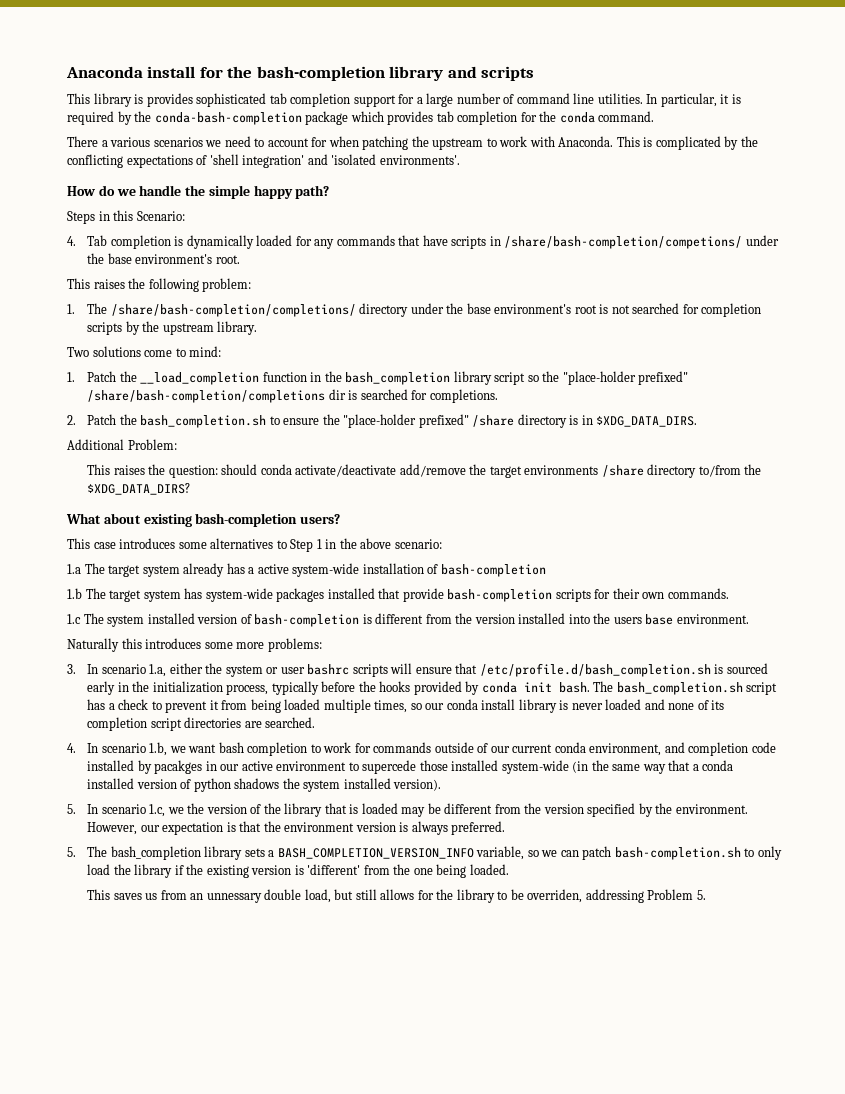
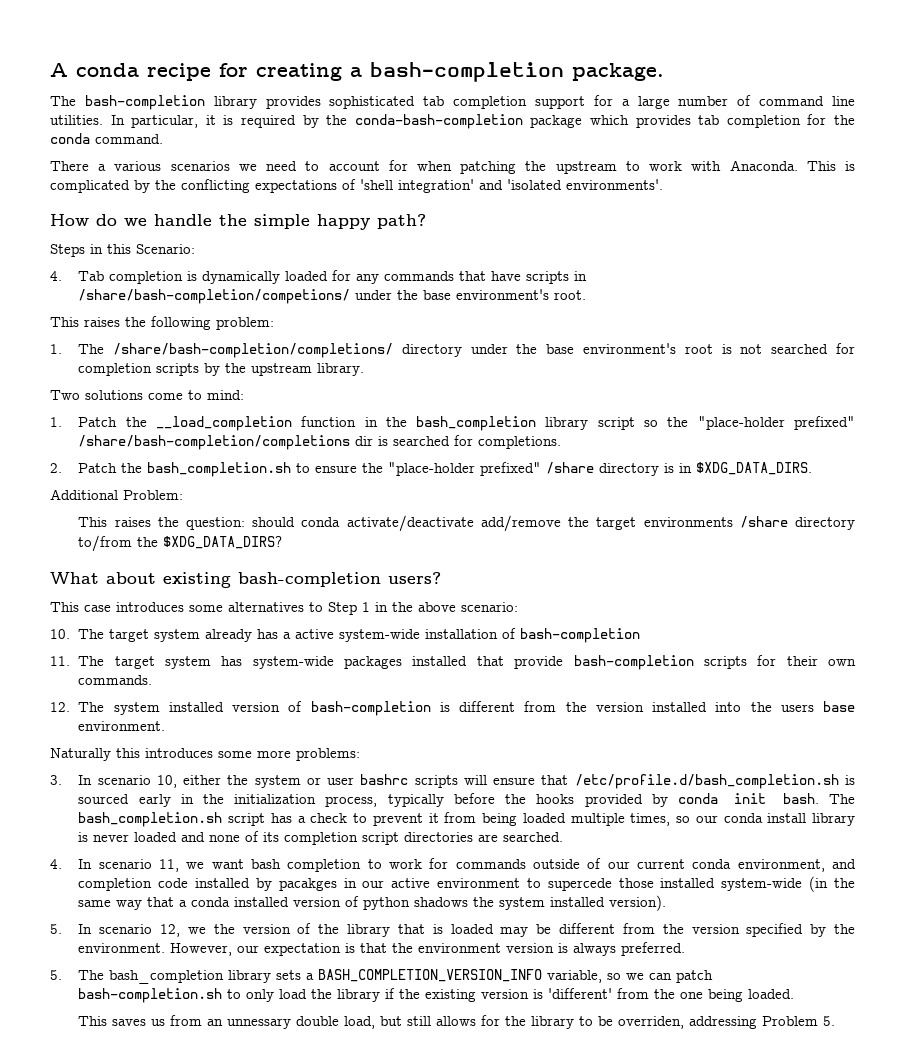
[66,66,535,81] [67,93,144,107] Anaconda install for the bash-completion library and scripts // This library is -> [50,62,664,82] [50,95,257,110] A conda recipe for creating a bash-completion package. // The bash-completion library
[67,564,81,574] 1.a -> [50,629,70,639] 10.
[67,588,82,599] 1.b -> [50,656,70,666] 11.
[67,614,81,624] 1.c -> [50,702,70,712] 12.
[149,664,167,677] 1.a, -> [156,775,177,788] 10,
[149,742,168,756] 1.b, -> [158,859,179,872] 11,
[149,804,166,817] 1.c, -> [159,924,180,937] 12,

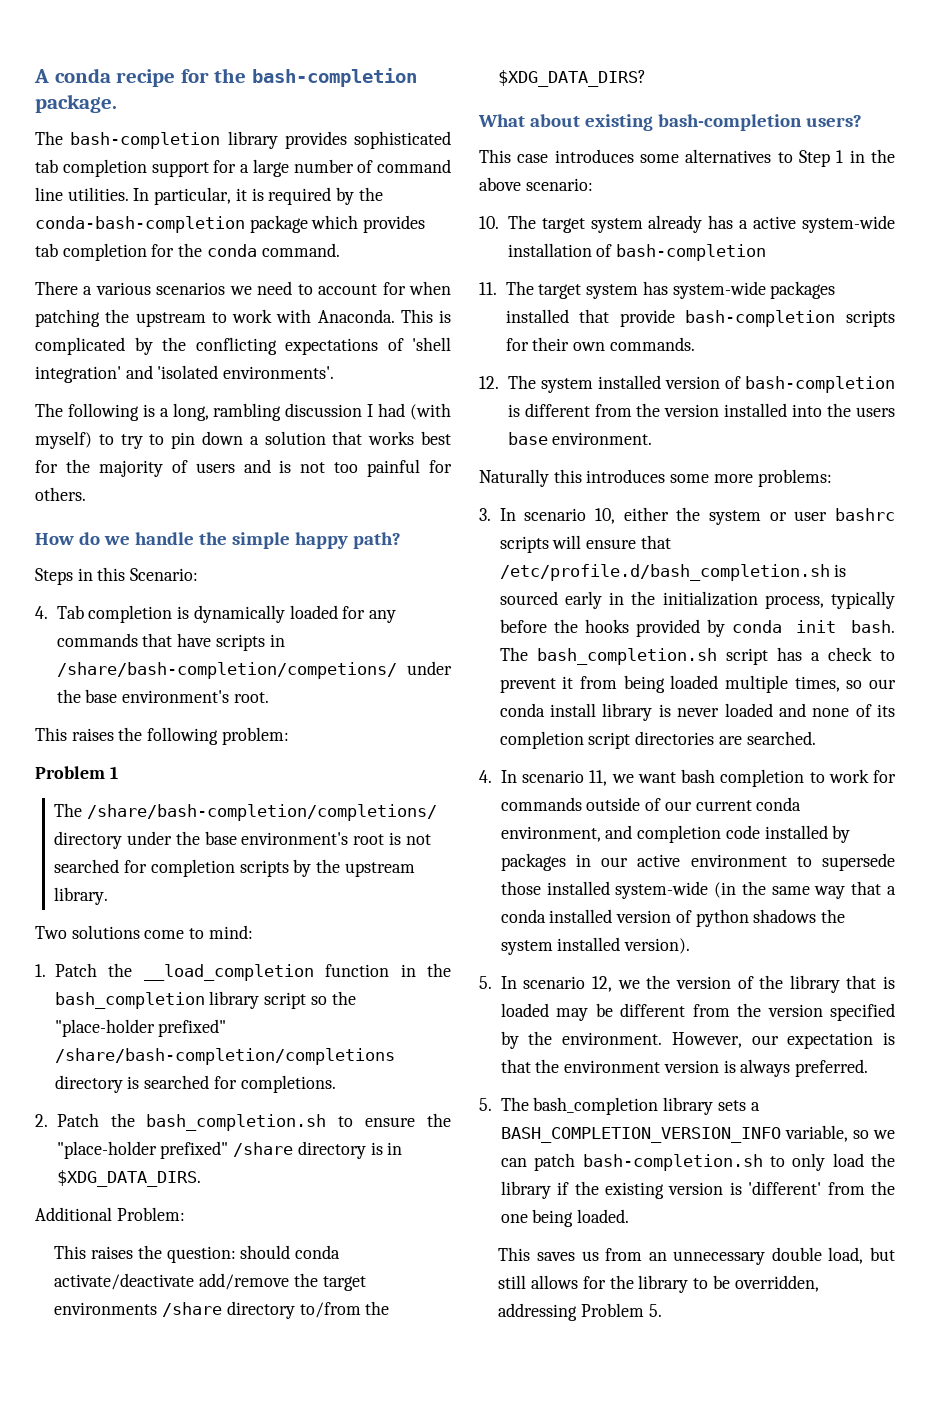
[256,63,362,81] creating a -> [214,68,247,83] the
(663, 184) none -> [35,403,452,421] [35,431,452,449] [35,459,452,477] [35,487,86,501] // The following is a long, rambling discussion I had (with myself) to try to pin down a solution that works best for the majority of users and is not too painful for others.
[50,344,62,354] 1. -> [35,766,118,779] Problem 1 //
[355,436,374,446] dir -> [54,1075,123,1093] directory
[278,878,337,891] pacakges -> [500,853,566,871] packages
[547,878,612,891] supercede -> [822,853,895,871] supersede
[227,1018,292,1029] unnessary -> [673,1251,766,1265] unnecessary
[618,1016,685,1029] overriden, -> [734,1275,819,1292] overridden,

